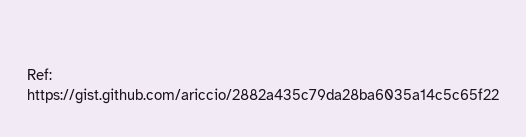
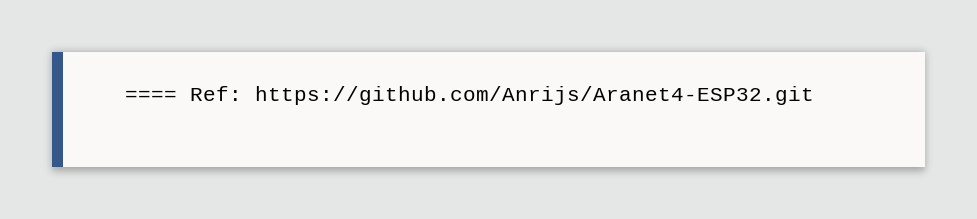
[27,68,52,80] [27,88,499,104] Ref: https://gist.github.com/ariccio/2882a435c79da28ba6035a14c5c65f22 -> [125,86,814,105] ==== Ref: https://github.com/Anrijs/Aranet4-ESP32.git

